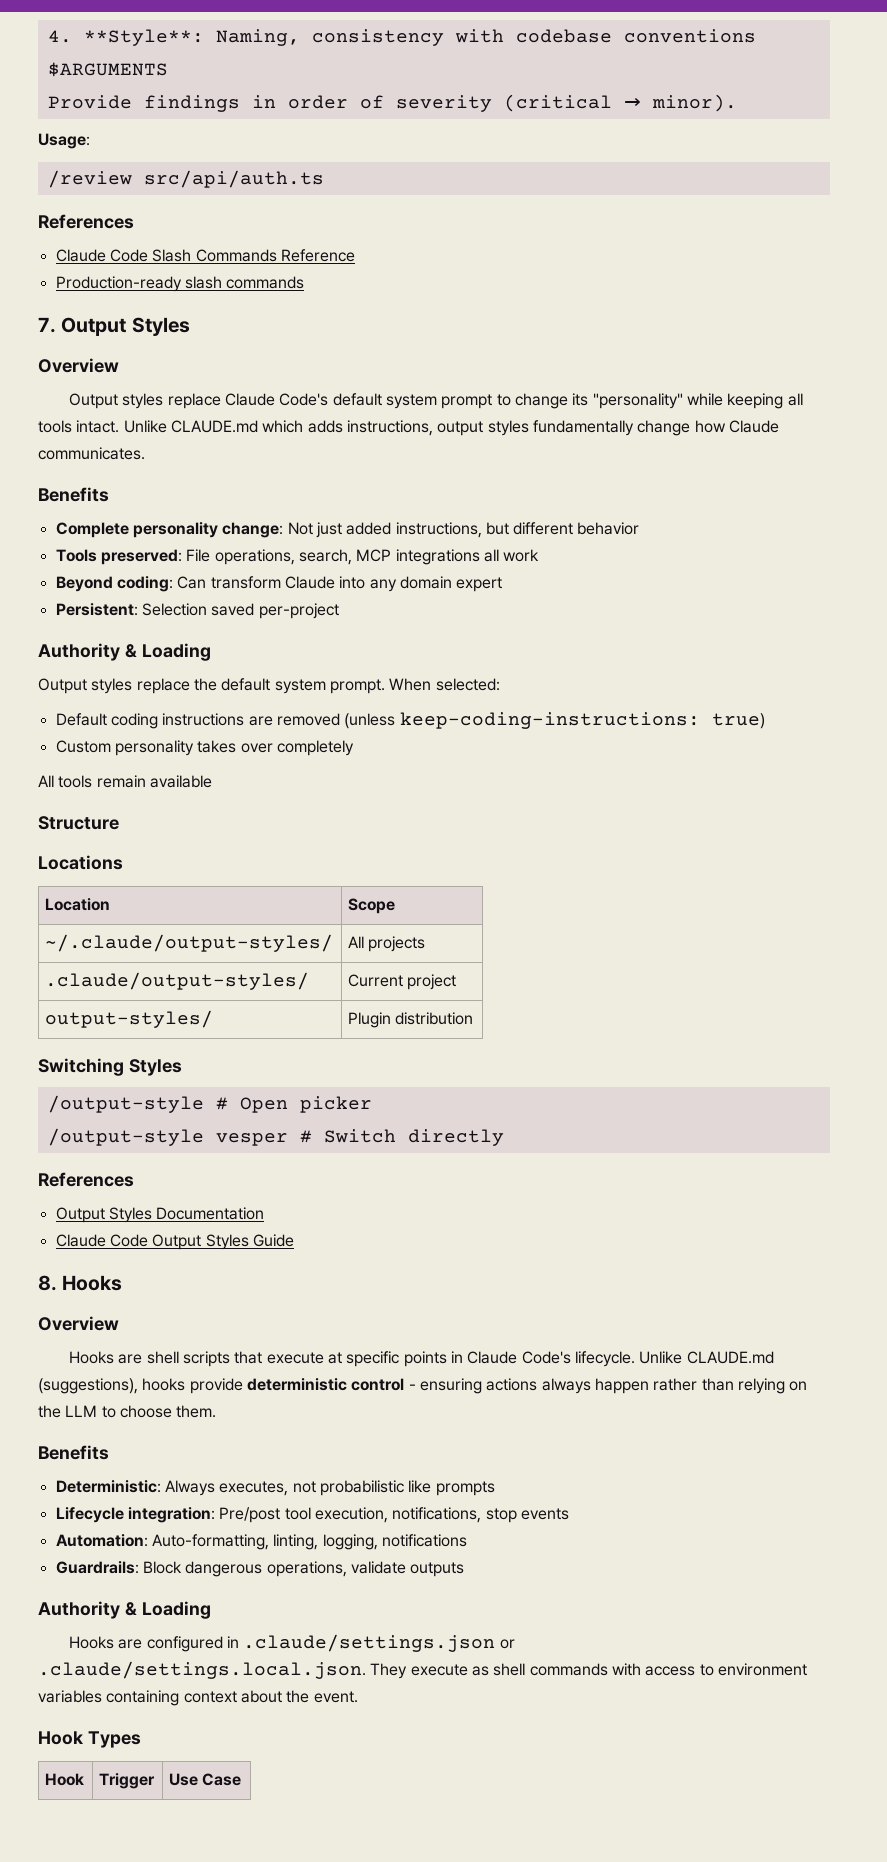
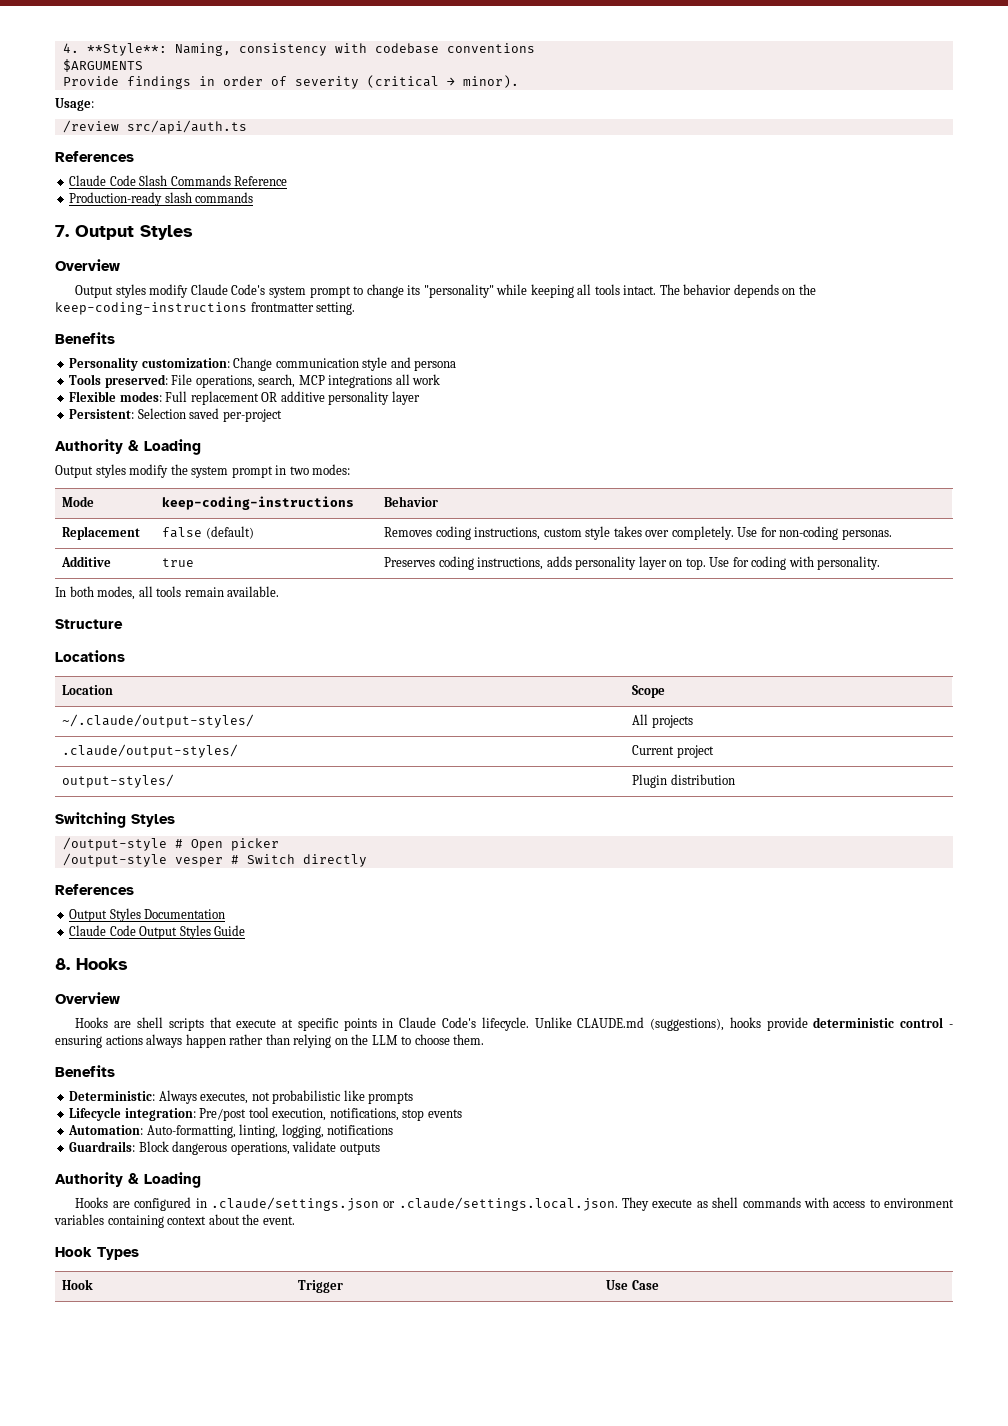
[167,393,382,409] replace Claude Code's default -> [149,284,266,298] modify Claude Code's
[123,420,779,436] [38,447,145,460] [38,487,109,502] [55,522,640,538] Unlike CLAUDE.md which adds instructions, output styles fundamentally change how Claude communicates. // Benefits // Complete personality change: Not just added instructions, but different behavior -> [659,284,816,298] [55,302,356,315] [55,332,115,344] [69,357,457,371] The behavior depends on the keep-coding-instructions frontmatter setting. // Benefits // Personality customization: Change communication style and persona
[55,576,503,592] Beyond coding: Can transform Claude into any domain expert -> [69,391,420,405] Flexible modes: Full replacement OR additive personality layer
[136,678,500,694] [55,712,765,729] [55,740,354,756] [38,775,54,787] replace the default system prompt. When selected: // Default coding instructions are removed (unless keep-coding-instructions: true) // Custom personality takes over completely // All -> [129,464,351,478] [62,496,95,507] [162,496,355,510] [384,496,439,507] [62,526,141,540] [162,526,254,539] [384,526,892,540] [61,556,112,567] [162,558,195,567] [384,556,881,570] [55,586,153,600] modify the system prompt in two modes: // Mode | keep-coding-instructions | Behavior // Replacement | false (default) | Removes coding instructions, custom style takes over completely. Use for non-coding personas. // Additive | true | Preserves coding instructions, adds personality layer on top. Use for coding with personality. // In both modes, all
[149,775,212,788] available -> [227,586,280,597] available.

